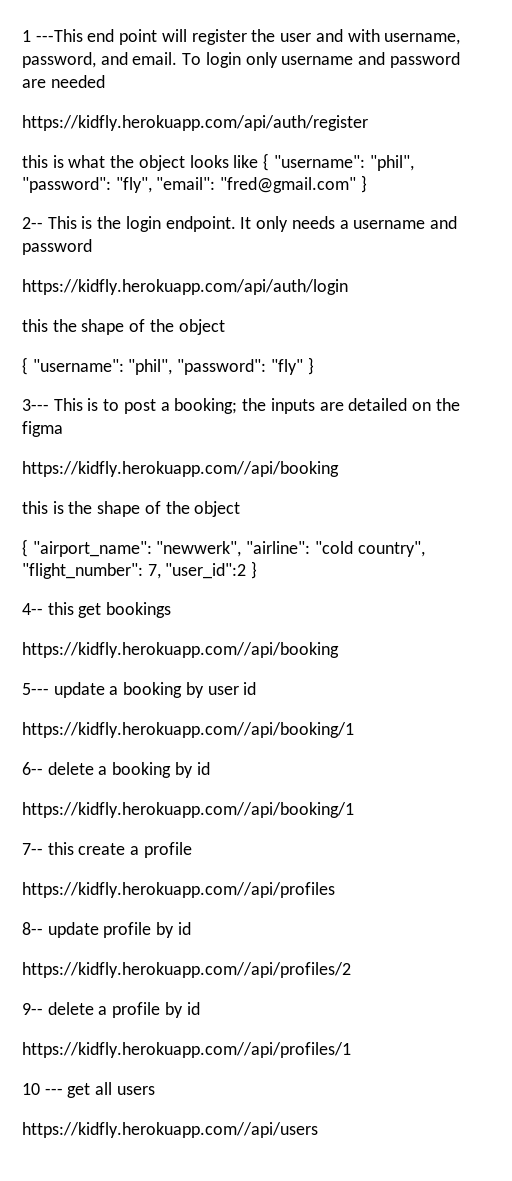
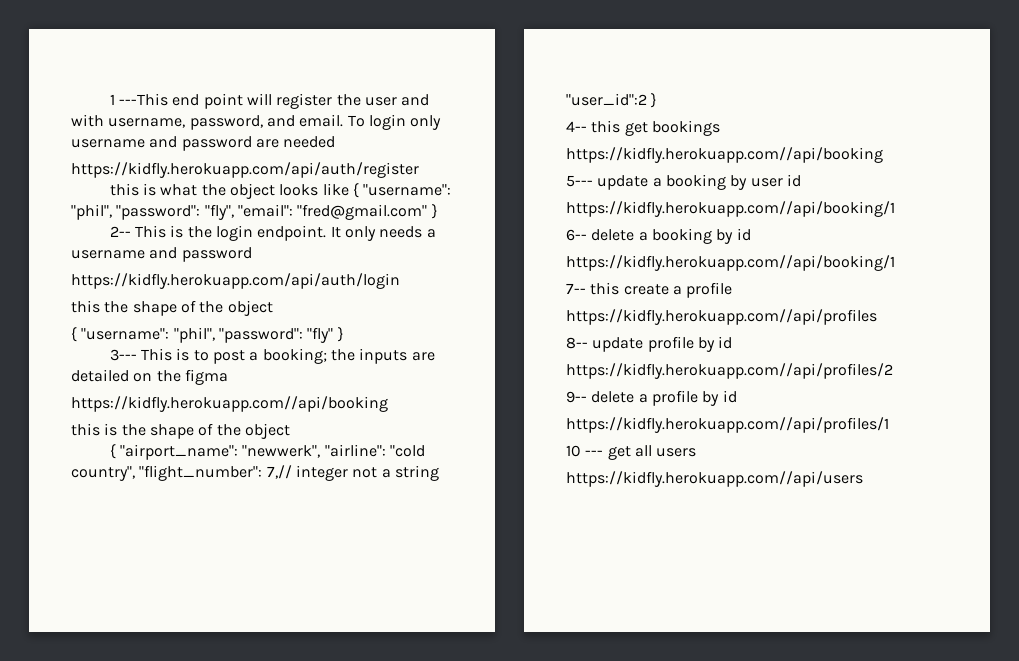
[147,564,161,579] 7, -> [266,465,439,481] 7,// integer not a string

